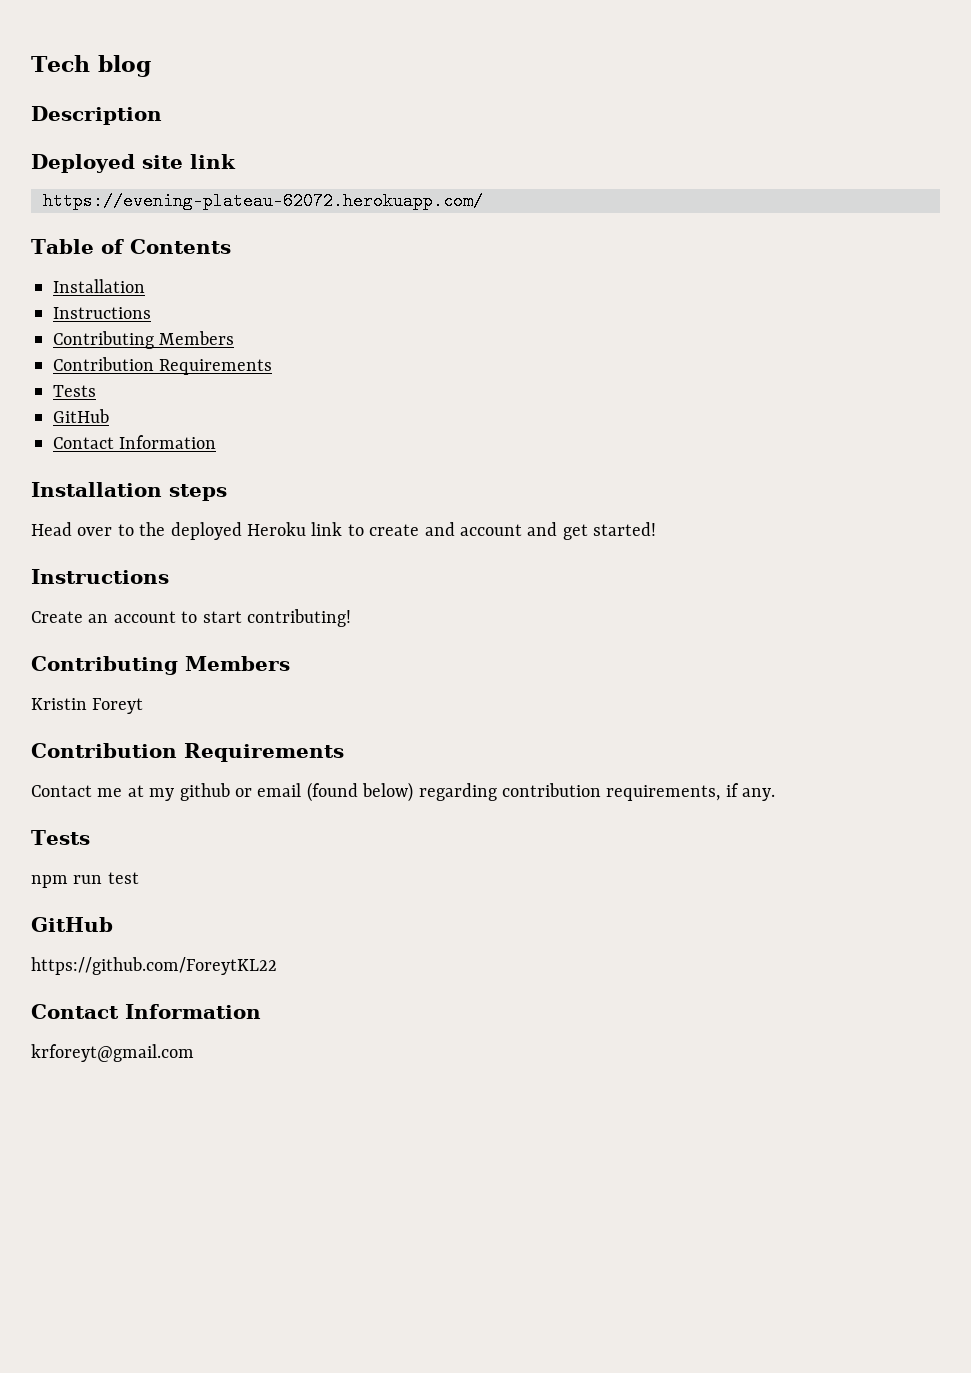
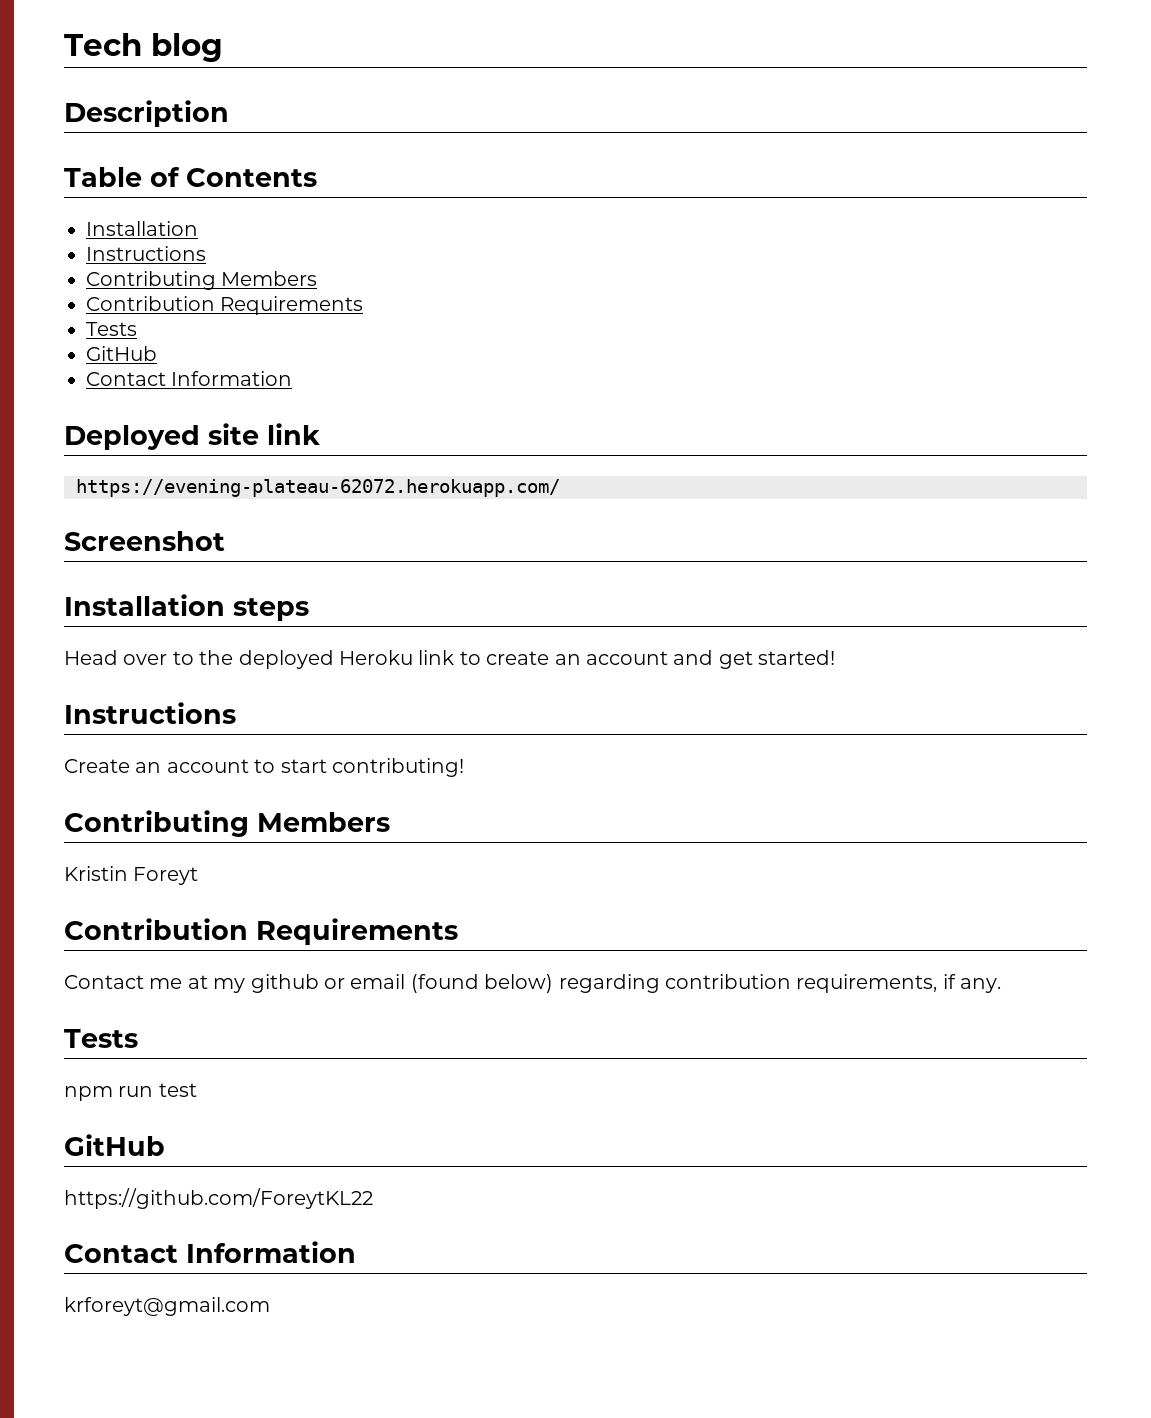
[31,154,236,173] [43,192,483,210] // Deployed site link // https://evening-plateau-62072.herokuapp.com/ -> (229, 113) none
(217, 442) none -> [64,423,320,450] [76,479,560,497] [64,531,225,551] // Deployed site link // https://evening-plateau-62072.herokuapp.com/ // Screenshot
[424,522,455,536] and -> [554,654,581,665] an

